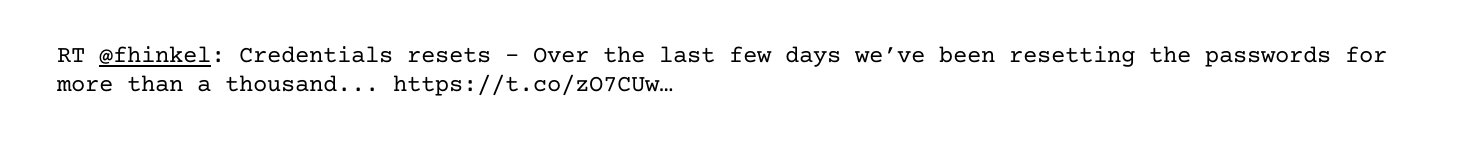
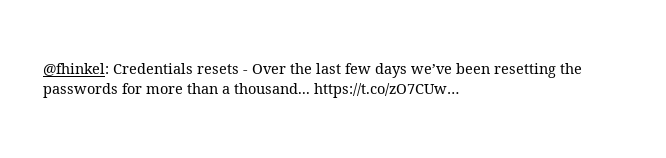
[57,48,85,62] RT -> (43, 69) none

